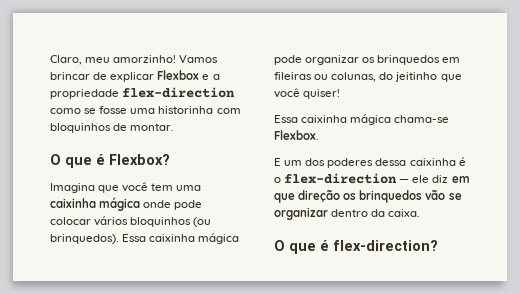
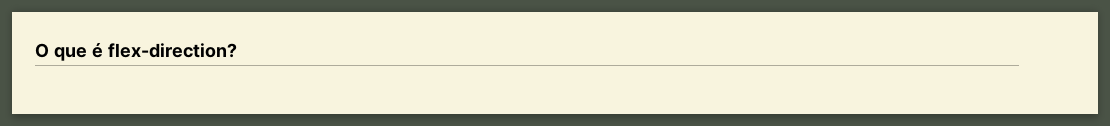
[50,55,219,65] [50,70,220,82] [50,87,236,99] [50,106,241,114] [50,123,175,133] [50,154,170,168] [50,182,202,193] [50,197,203,211] [50,216,212,227] [50,233,240,244] [274,55,461,65] [274,72,462,82] [274,88,341,99] [274,114,450,125] [274,130,319,140] [274,157,466,168] [274,173,470,184] [274,189,462,203] [274,207,421,220] Claro, meu amorzinho! Vamos brincar de explicar Flexbox e a propriedade flex-direction como se fosse uma historinha com bloquinhos de montar. // O que é Flexbox? // Imagina que você tem uma caixinha mágica onde pode colocar vários bloquinhos (ou brinquedos). Essa caixinha mágica pode organizar os brinquedos em fileiras ou colunas, do jeitinho que você quiser! // Essa caixinha mágica chama-se Flexbox. // E um dos poderes dessa caixinha é o flex-direction — ele diz em que direção os brinquedos vão se organizar dentro da caixa. // -> (35, 50) none

